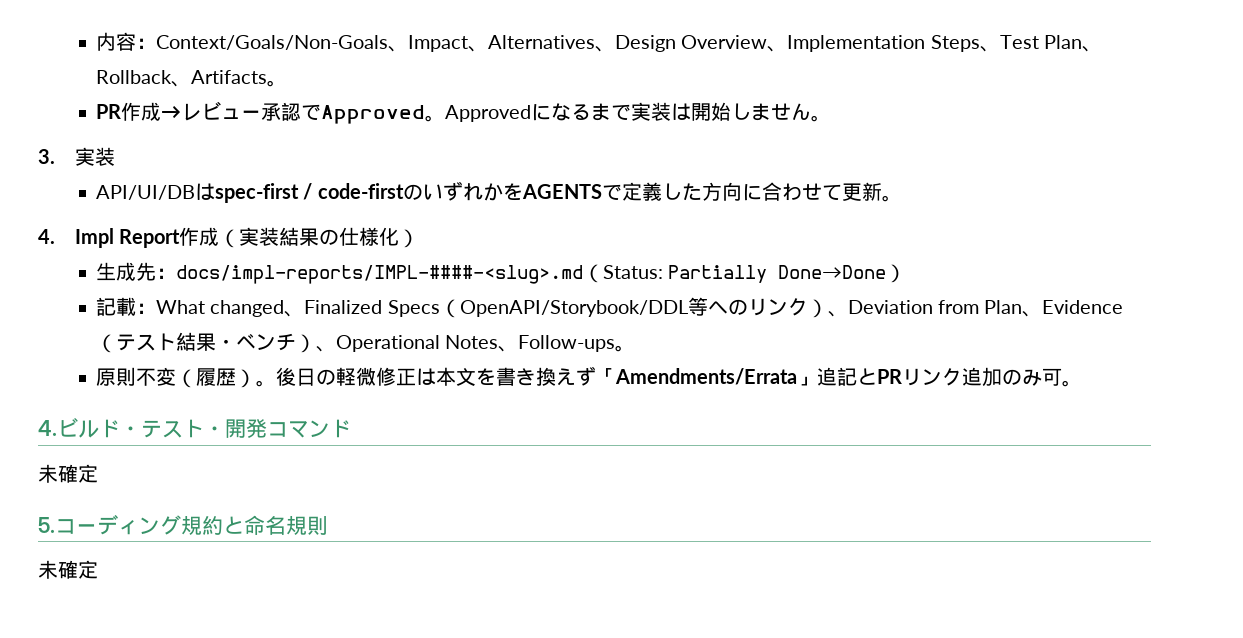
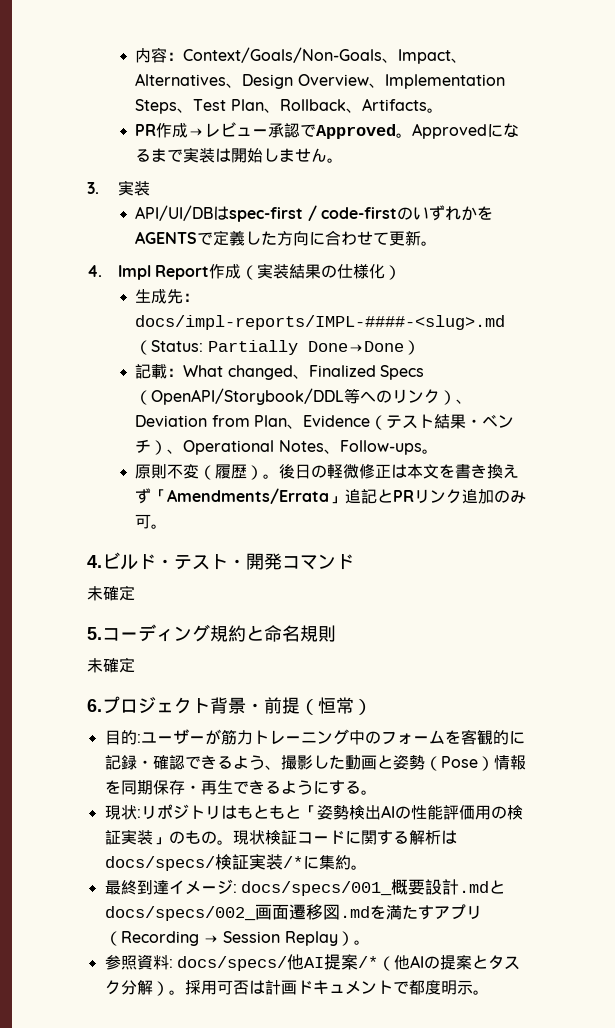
(98, 569) none -> [87,696,372,715] [104,729,525,745] [104,755,526,771] [104,780,377,795] [104,804,523,820] [104,829,457,845] [104,854,367,871] [104,879,505,896] [104,904,482,921] [104,931,370,946] [104,954,520,971] [104,980,489,996] // 6.プロジェクト背景・前提（恒常） // 目的:ユーザーが筋力トレーニング中のフォームを客観的に記録・確認できるよう、撮影した動画と姿勢（Pose）情報を同期保存・再生できるようにする。 // 現状:リポジトリはもともと「姿勢検出AIの性能評価用の検証実装」のもの。現状検証コードに関する解析はdocs/specs/検証実装/*に集約。 // 最終到達イメージ: docs/specs/001_概要設計.mdとdocs/specs/002_画面遷移図.mdを満たすアプリ（Recording → Session Replay）。 // 参照資料: docs/specs/他AI提案/*（他AIの提案とタスク分解）。採用可否は計画ドキュメントで都度明示。

